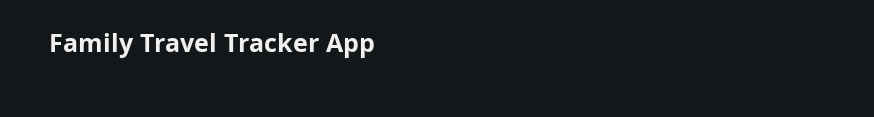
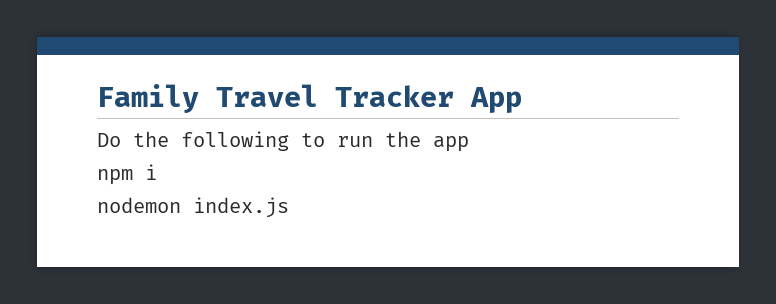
(375, 46) none -> [97,131,469,152] [97,164,157,185] [97,197,289,218] // Do the following to run the app // npm i // nodemon index.js

